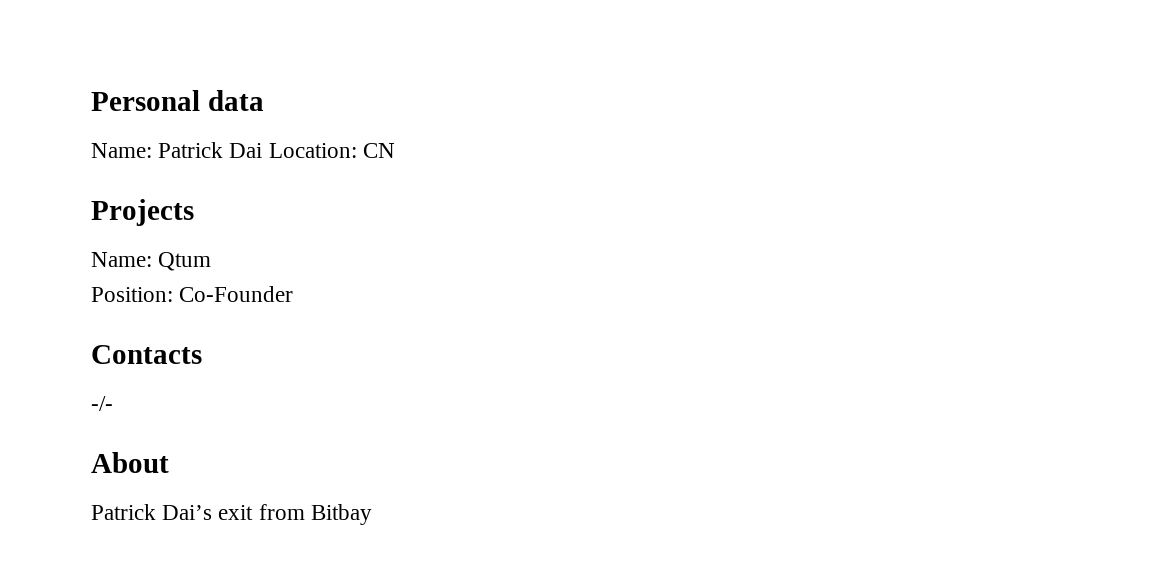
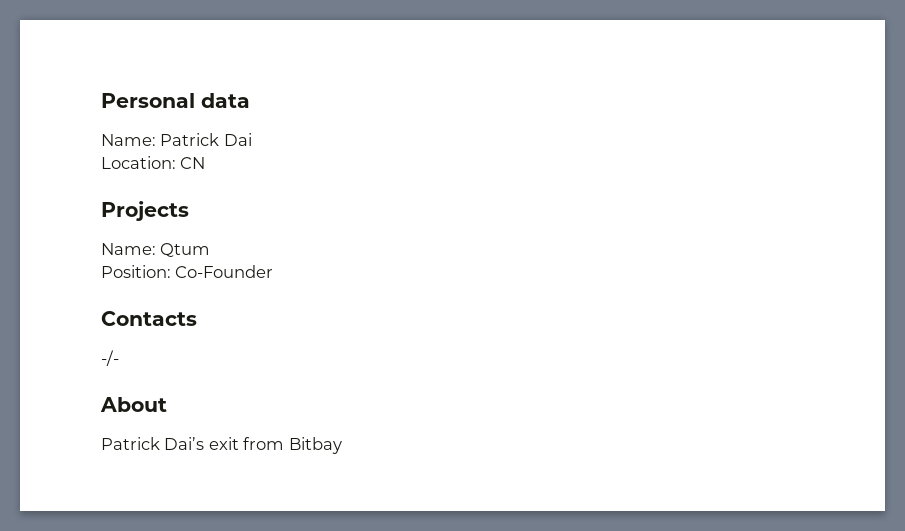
(263, 150) none -> (252, 139) //

